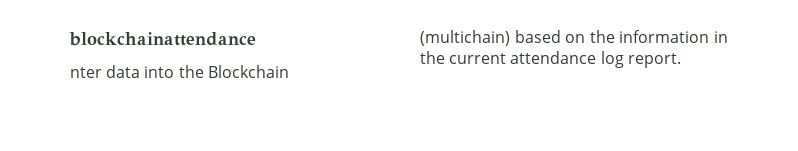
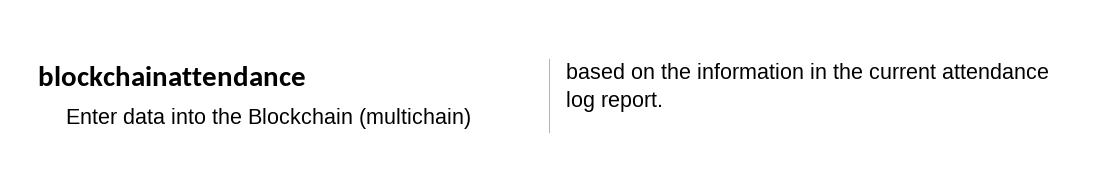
[70,67,102,78] nter -> [66,109,118,124] Enter

